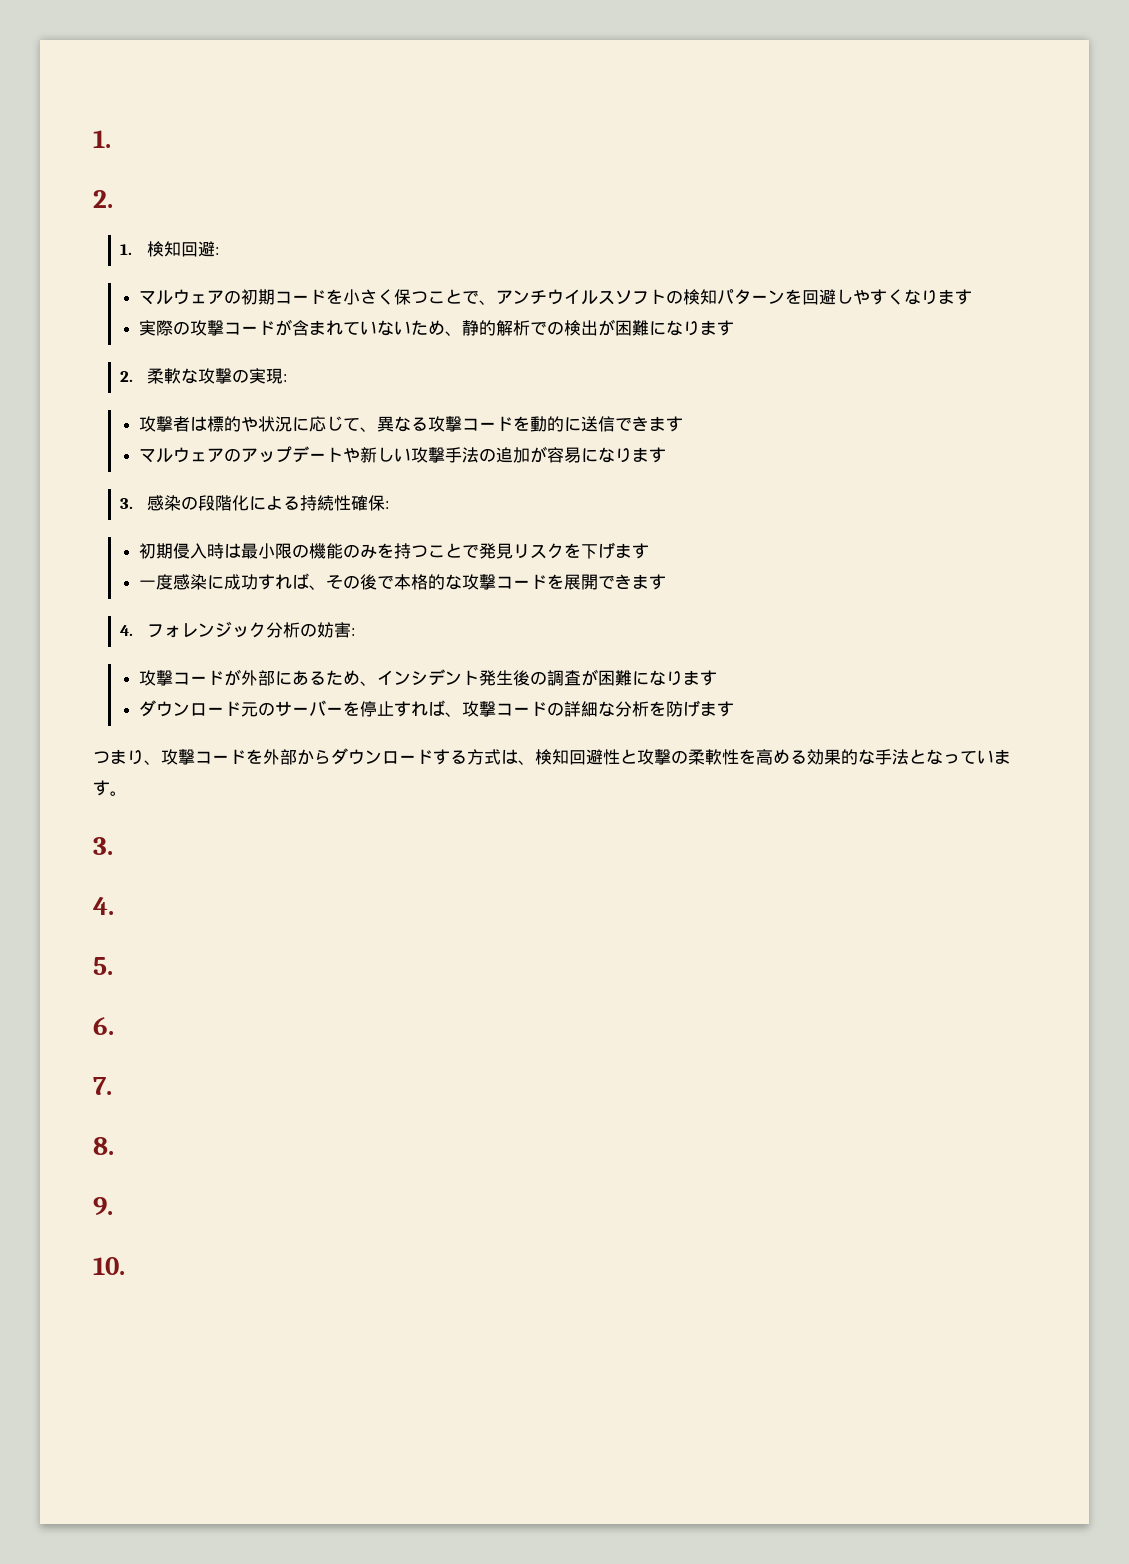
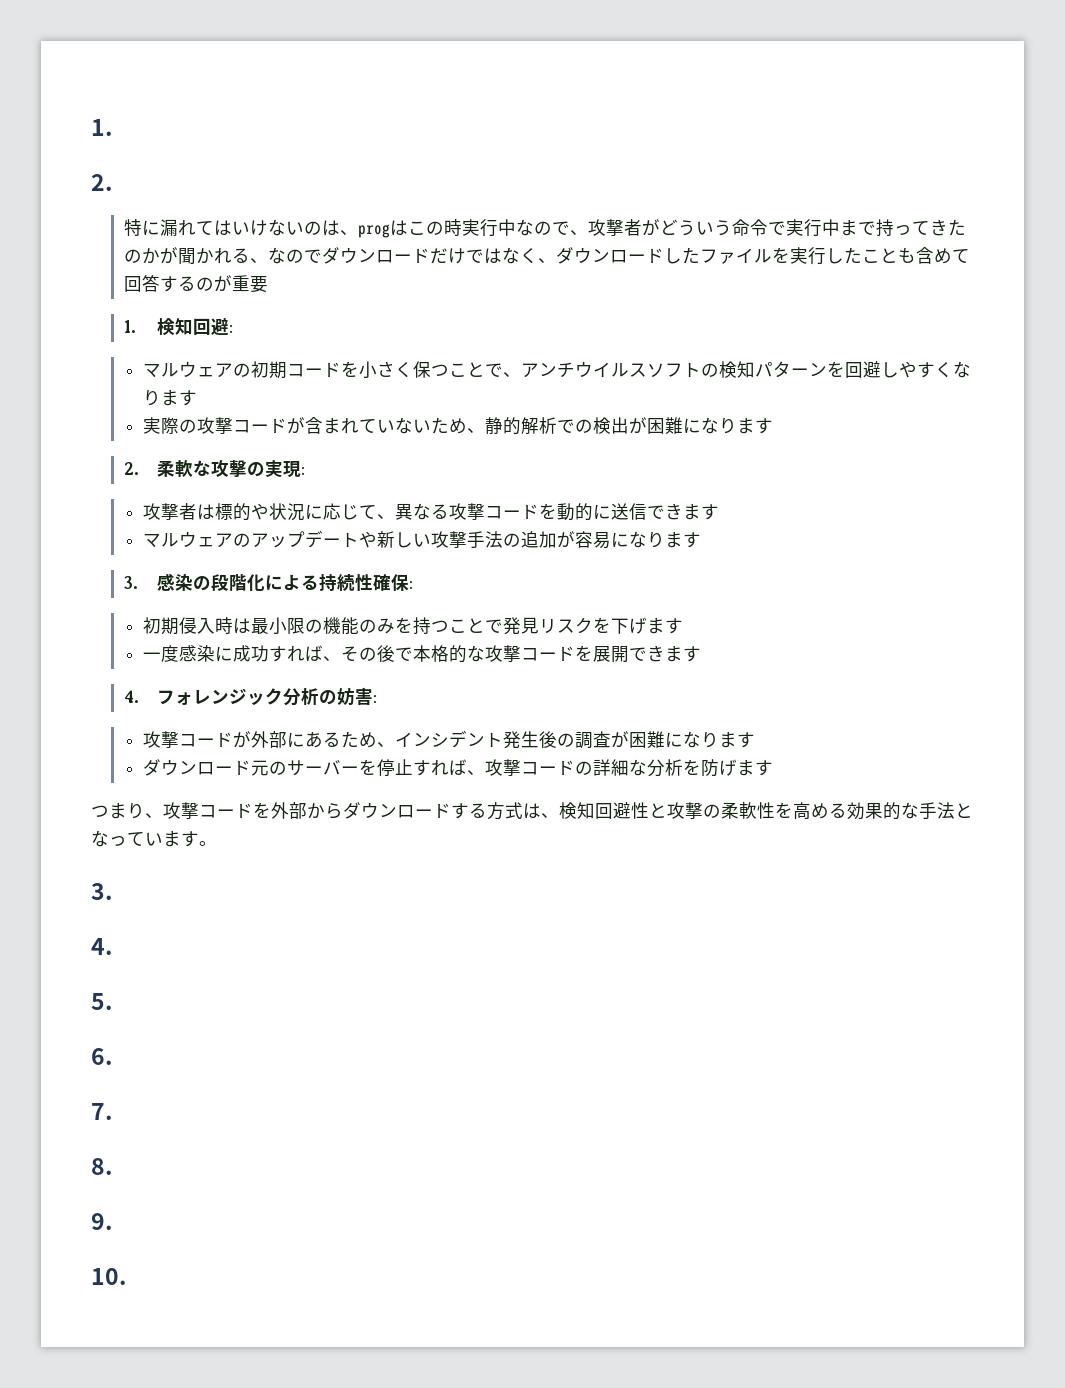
(113, 199) none -> [123,219,966,238] [123,247,970,265] [123,274,268,293] // 特に漏れてはいけないのは、progはこの時実行中なので、攻撃者がどういう命令で実行中まで持ってきたのかが聞かれる、なのでダウンロードだけではなく、ダウンロードしたファイルを実行したことも含めて回答するのが重要

